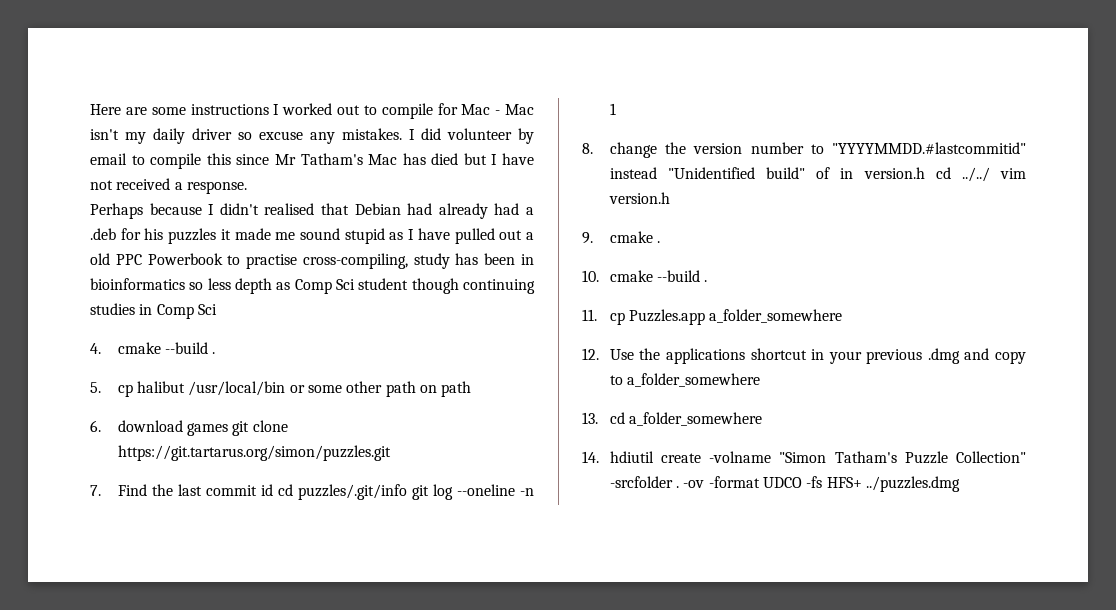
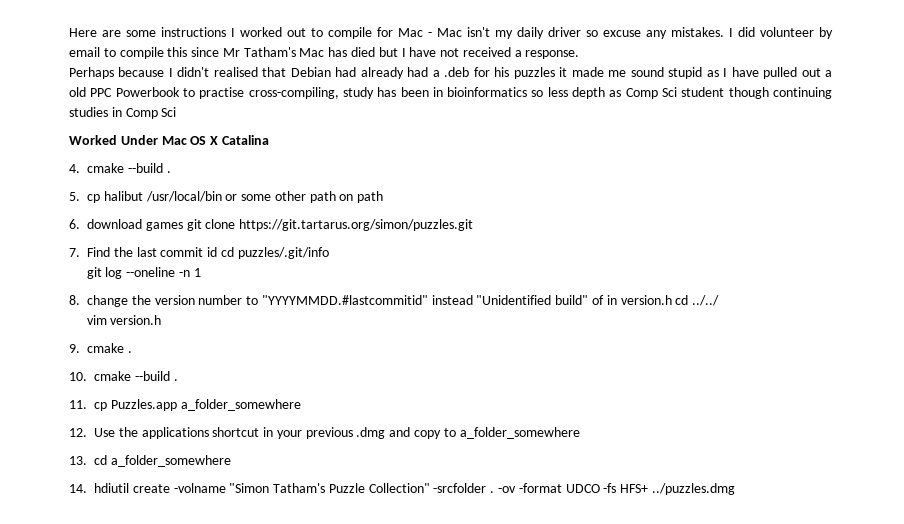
(217, 309) none -> [69,135,269,145] // Worked Under Mac OS X Catalina
(407, 492) none -> (329, 253) //
(990, 174) none -> (720, 300) //

